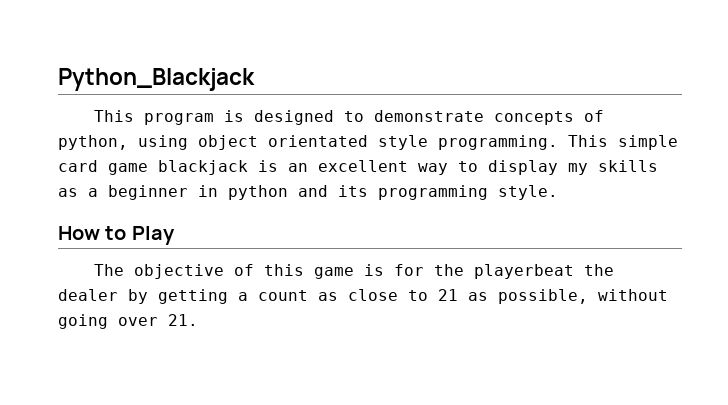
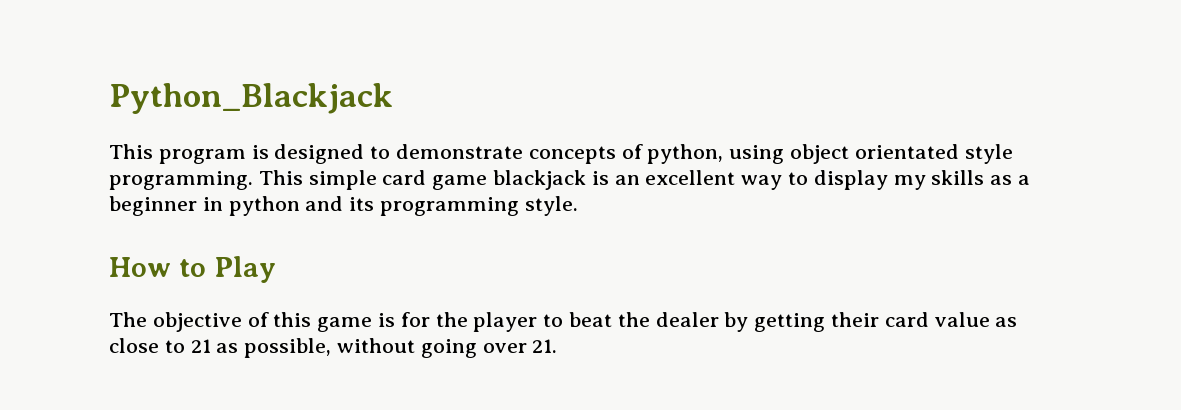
[474,264,575,279] playerbeat -> [473,312,613,332] player to beat
[238,290,308,301] a count -> [831,312,990,327] their card value

